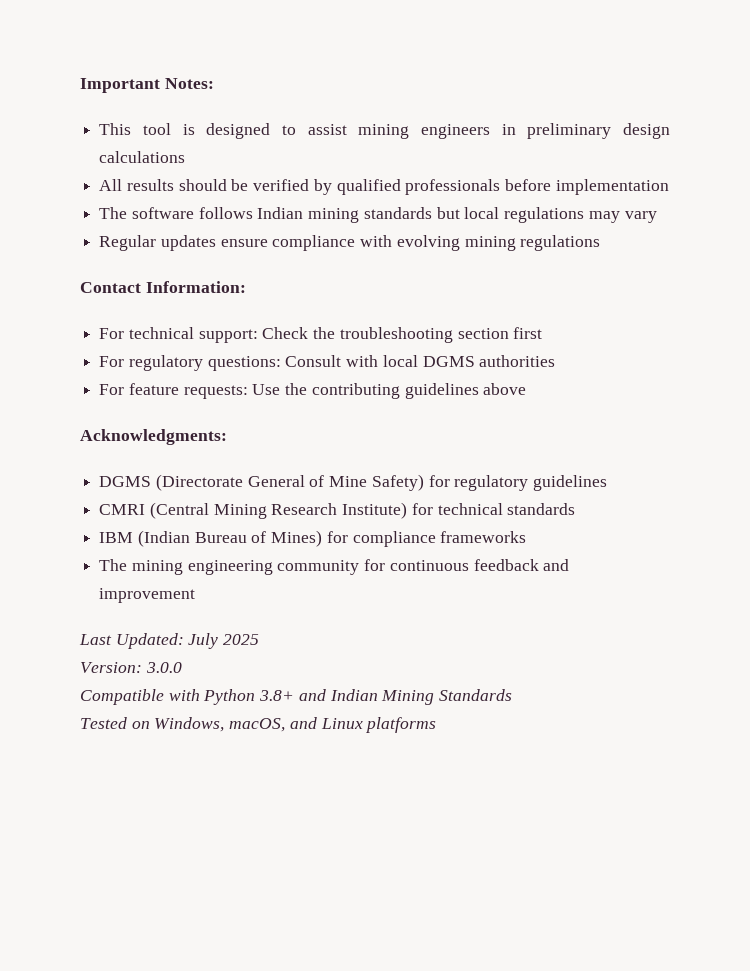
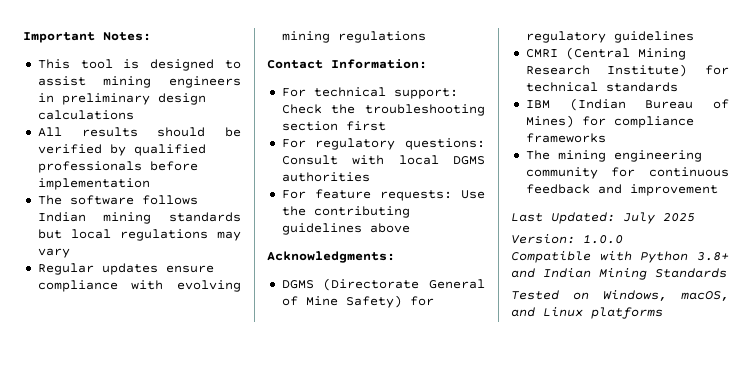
[145,662,182,673] 3.0.0 -> [583,234,623,244] 1.0.0

